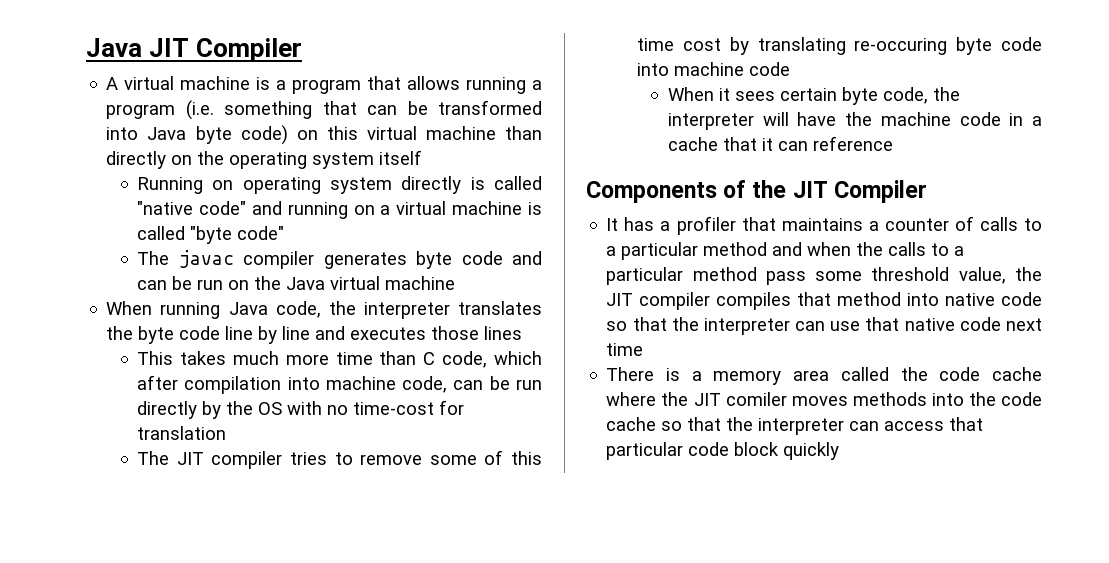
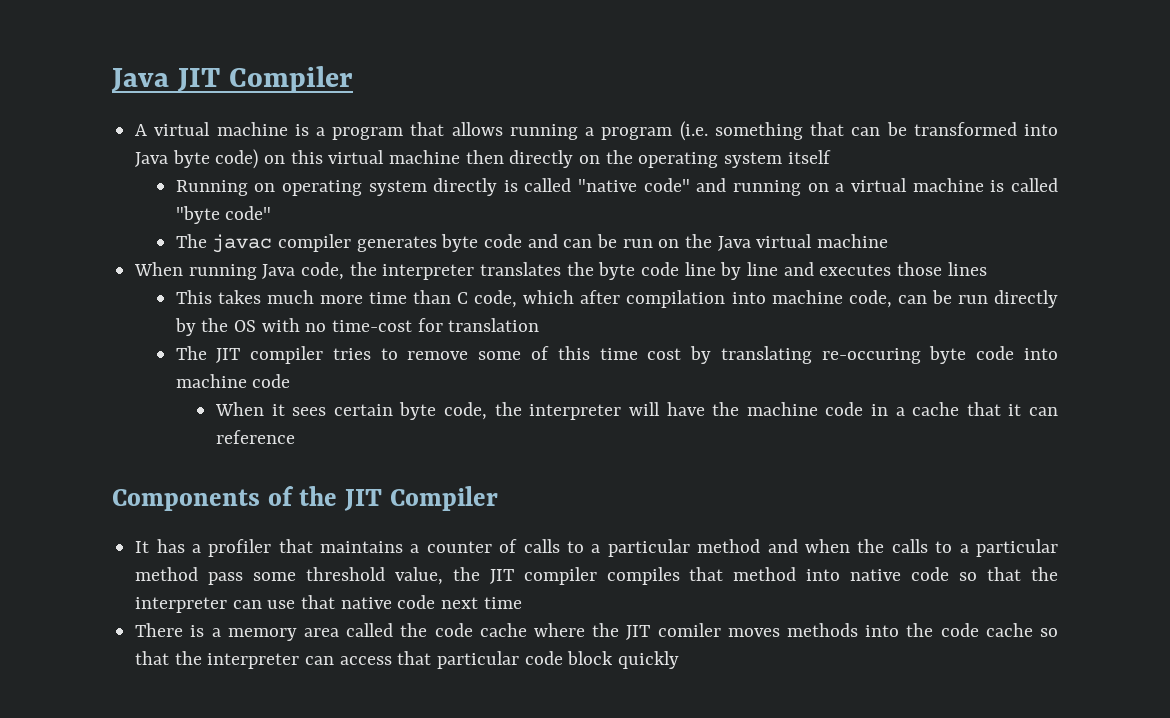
[505,126,542,140] than -> [465,150,504,164] then

